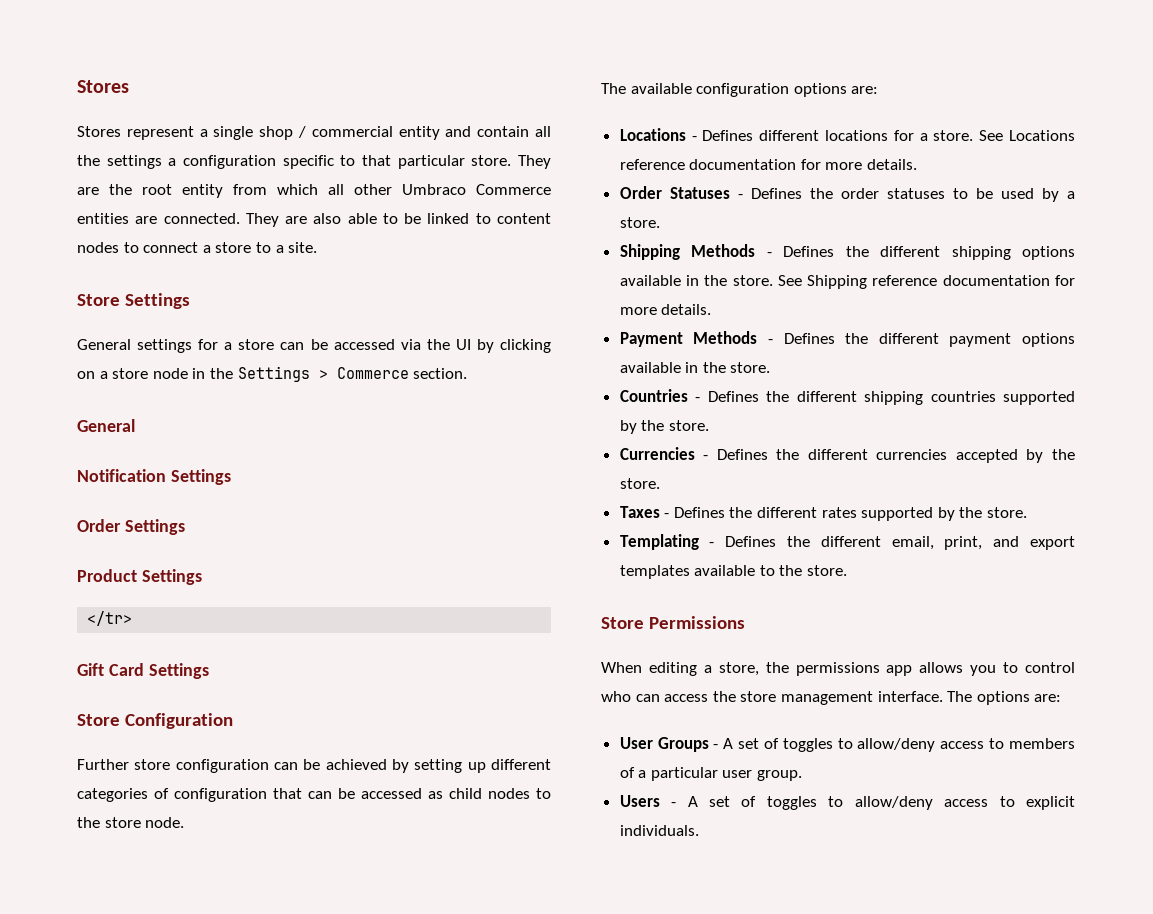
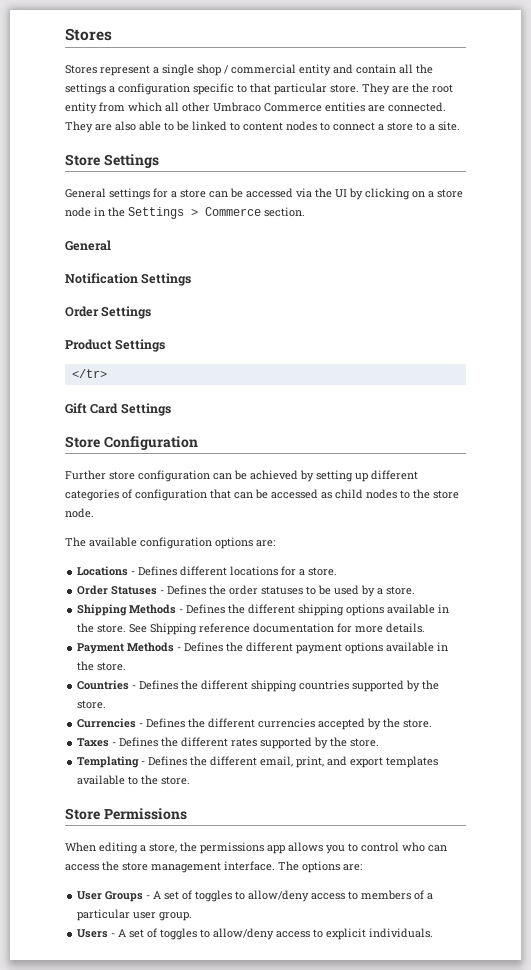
[979,130,1075,141] [619,159,918,170] See Locations reference documentation for more details. -> (338, 571) none

